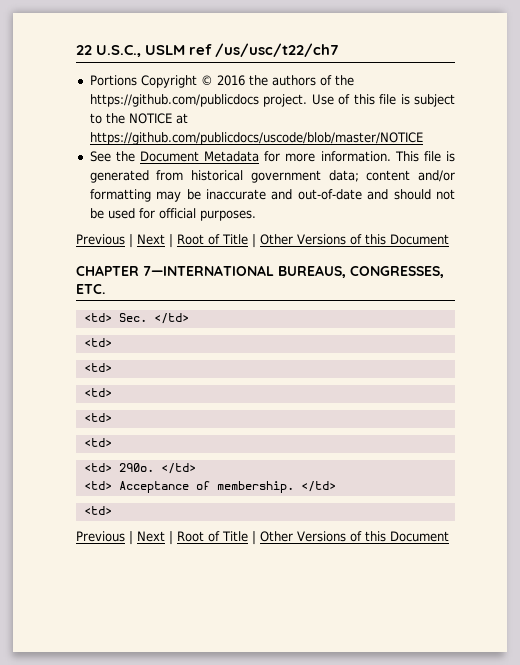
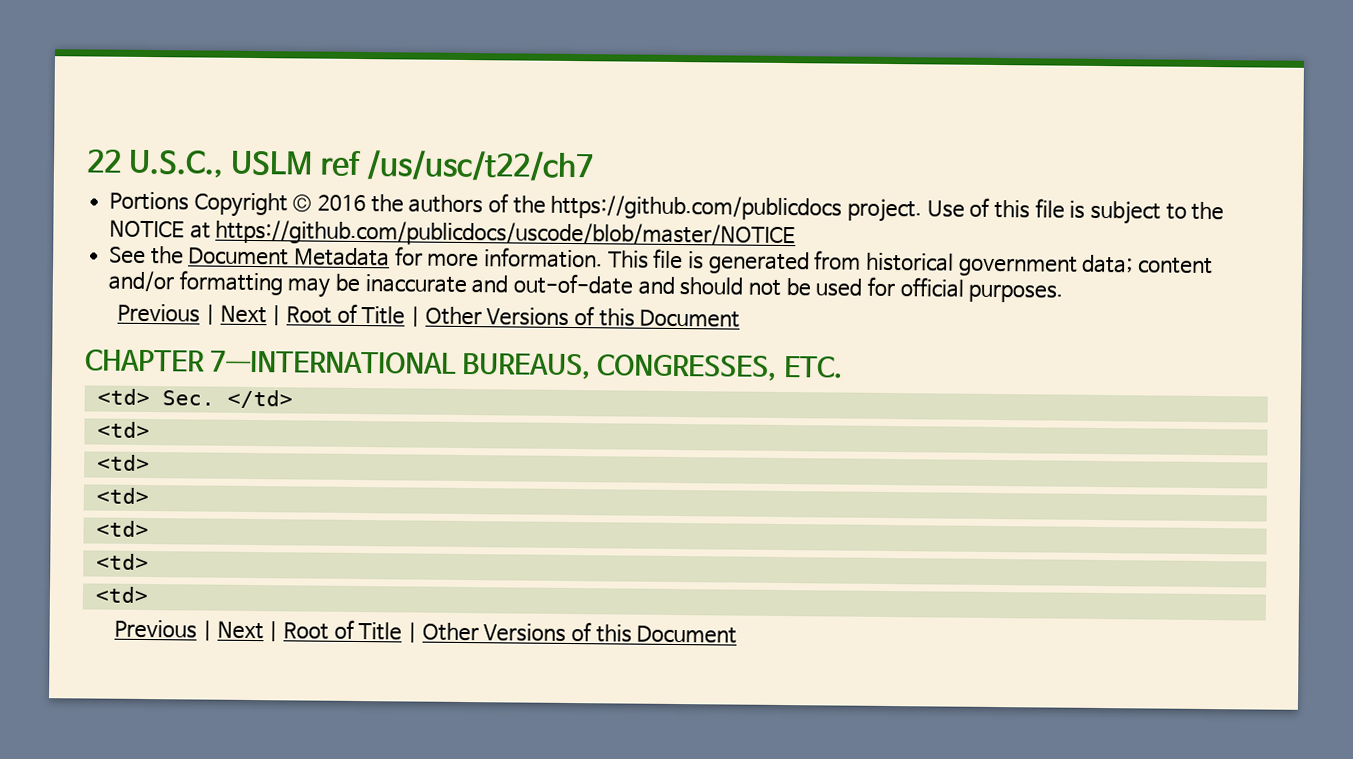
[83,463,196,474] [83,481,336,493] // <td> 290o. </td> // <td> Acceptance of membership. </td> -> (149, 562) none

